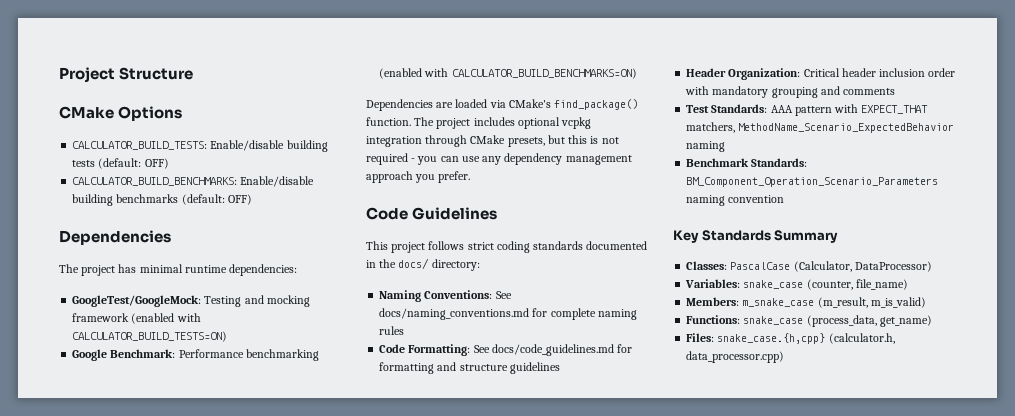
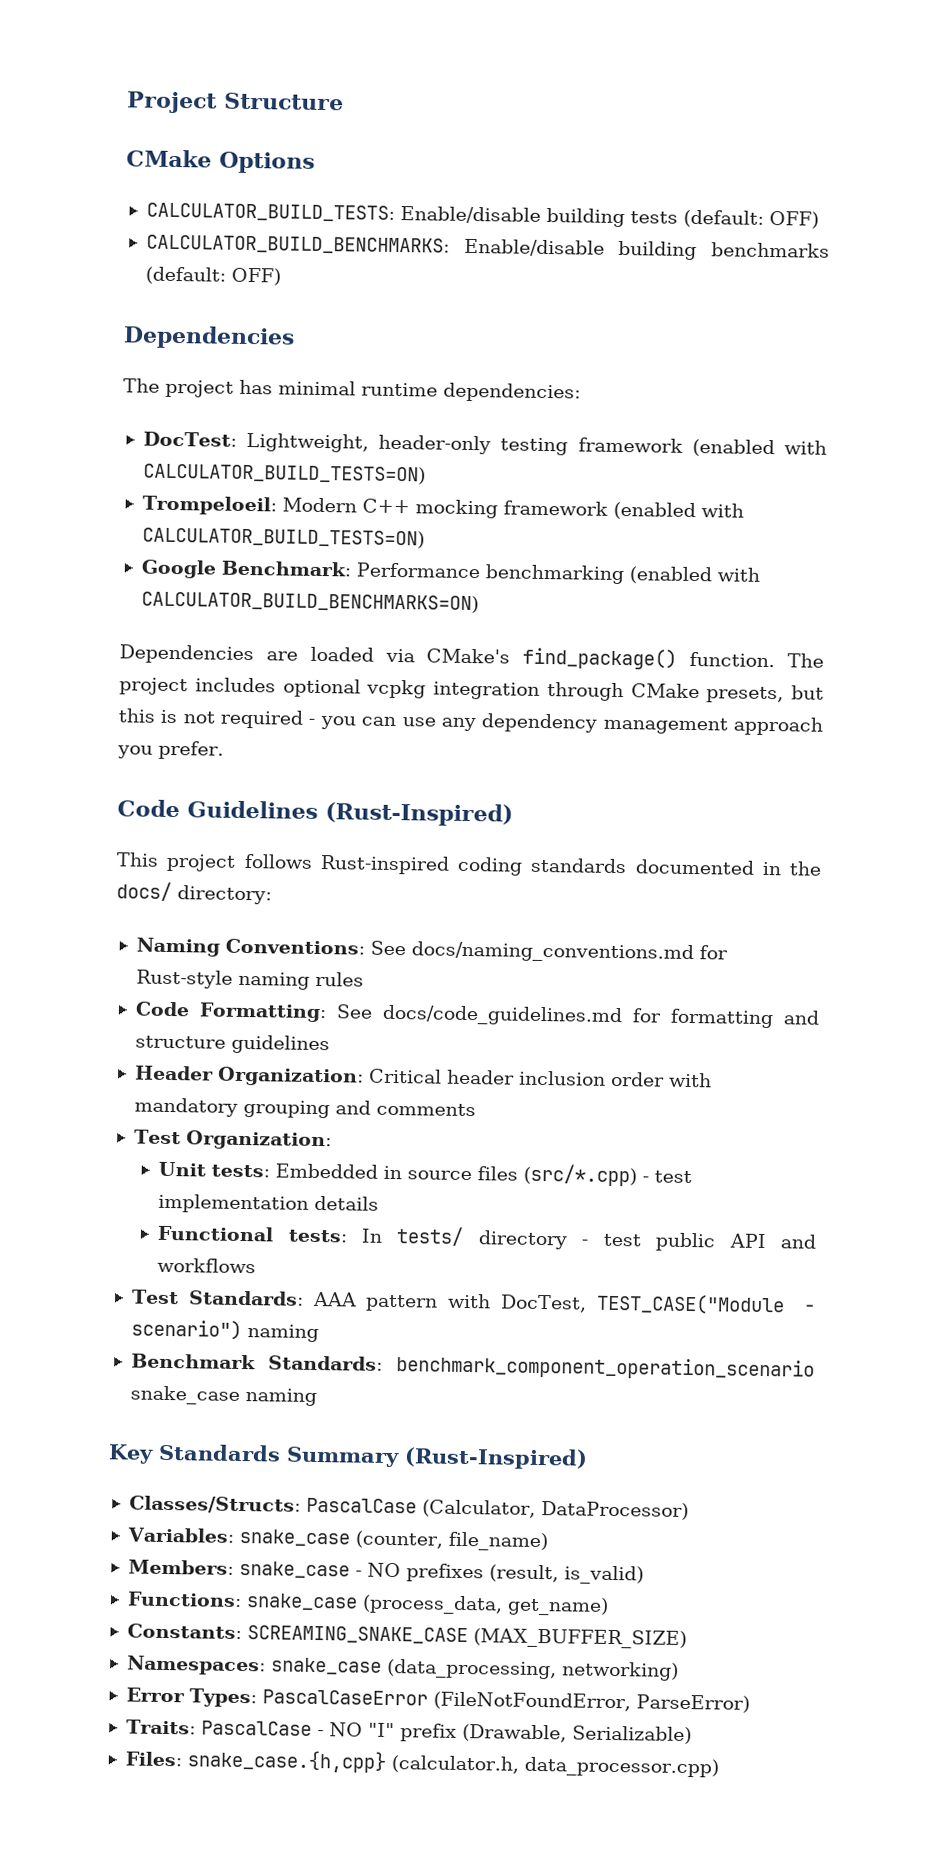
[72,295,264,307] GoogleTest/GoogleMock: Testing and -> [142,431,827,458] [142,463,426,485] [141,495,410,516] DocTest: Lightweight, header-only testing framework (enabled with CALCULATOR_BUILD_TESTS=ON) // Trompeloeil: Modern C++
(498, 213) none -> [325,802,513,827] (Rust-Inspired)
[467,242,494,250] strict -> [319,855,450,875] Rust-inspired
[550,308,596,320] complete -> [135,969,233,989] Rust-style
(896, 91) none -> [133,1129,332,1151] [158,1161,693,1187] [158,1193,380,1214] [157,1225,816,1252] [157,1257,257,1274] // Test Organization: // Unit tests: Embedded in source files (src/*.cpp) - test implementation details // Functional tests: In tests/ directory - test public API and workflows
[861,105,929,114] [686,122,955,133] EXPECT_THAT matchers, MethodName_Scenario_ExpectedBehavior -> [500,1293,816,1316] [130,1319,242,1340] DocTest, TEST_CASE("Module - scenario")
[686,177,939,187] [686,195,785,206] BM_Component_Operation_Scenario_Parameters naming convention -> [396,1355,815,1381] [129,1385,317,1407] benchmark_component_operation_scenario snake_case naming
[686,261,728,270] // Classes: -> [404,1447,588,1470] [128,1495,301,1514] (Rust-Inspired) // Classes/Structs:
[742,297,926,308] [686,315,932,327] m_snake_case (m_result, m_is_valid) // Functions: snake_case (process_data, get_name) -> [238,1560,644,1585] [126,1591,609,1616] [126,1623,687,1649] [126,1655,679,1681] [125,1687,750,1713] [125,1719,692,1745] snake_case - NO prefixes (result, is_valid) // Functions: snake_case (process_data, get_name) // Constants: SCREAMING_SNAKE_CASE (MAX_BUFFER_SIZE) // Namespaces: snake_case (data_processing, networking) // Error Types: PascalCaseError (FileNotFoundError, ParseError) // Traits: PascalCase - NO "I" prefix (Drawable, Serializable)

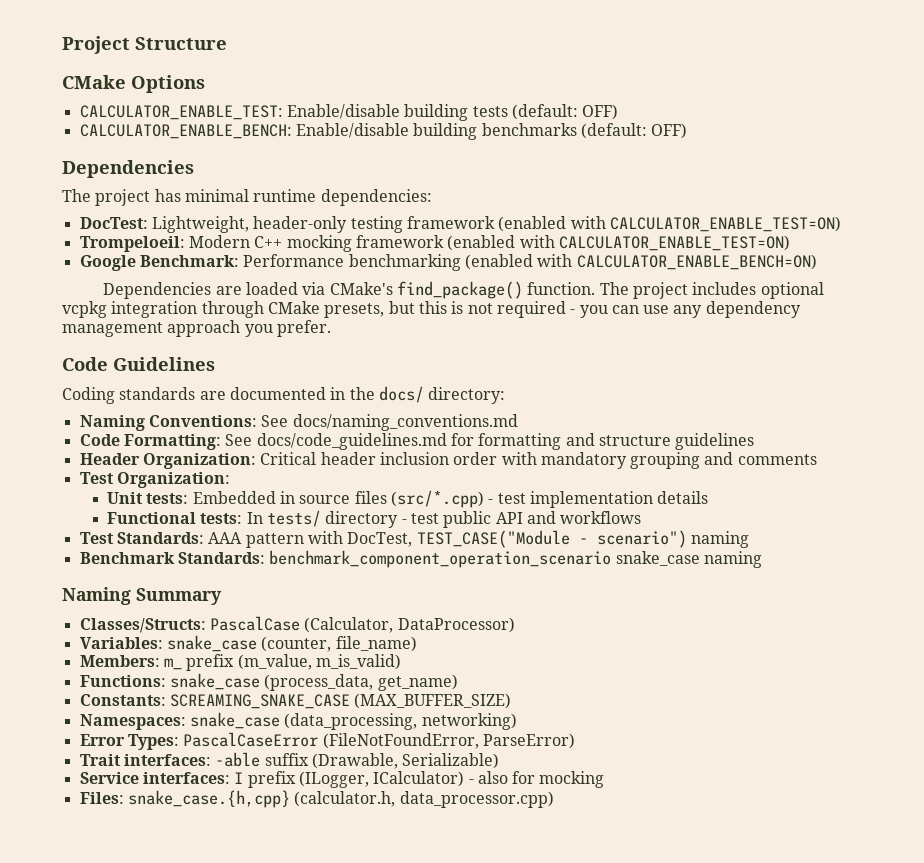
[145,202,395,222] CALCULATOR_BUILD_TESTS: -> [79,105,283,120] CALCULATOR_ENABLE_TEST:
[145,234,450,255] CALCULATOR_BUILD_BENCHMARKS: -> [79,124,292,139] CALCULATOR_ENABLE_BENCH:
[142,463,426,485] CALCULATOR_BUILD_TESTS=ON) -> [609,216,841,232] CALCULATOR_ENABLE_TEST=ON)
[141,527,425,549] CALCULATOR_BUILD_TESTS=ON) -> [558,235,790,251] CALCULATOR_ENABLE_TEST=ON)
[140,591,479,614] CALCULATOR_BUILD_BENCHMARKS=ON) -> [576,254,817,270] CALCULATOR_ENABLE_BENCH=ON)
[325,802,513,827] [116,852,628,876] (Rust-Inspired) // This project follows Rust-inspired coding standards -> [62,387,226,404] // Coding standards are
[698,945,728,960] [135,969,364,990] for Rust-style naming rules -> (518, 422) none
[108,1443,281,1464] Key Standards -> [62,587,131,605] Naming
[404,1447,588,1470] (Rust-Inspired) -> (222, 596) none
[238,1560,644,1585] snake_case - NO prefixes (result, is_valid) -> [163,654,401,671] m_ prefix (m_value, m_is_valid)
[125,1719,692,1745] Traits: PascalCase - NO "I" prefix (Drawable, Serializable) -> [79,752,500,769] [79,771,605,788] Trait interfaces: -able suffix (Drawable, Serializable) // Service interfaces: I prefix (ILogger, ICalculator) - also for mocking

